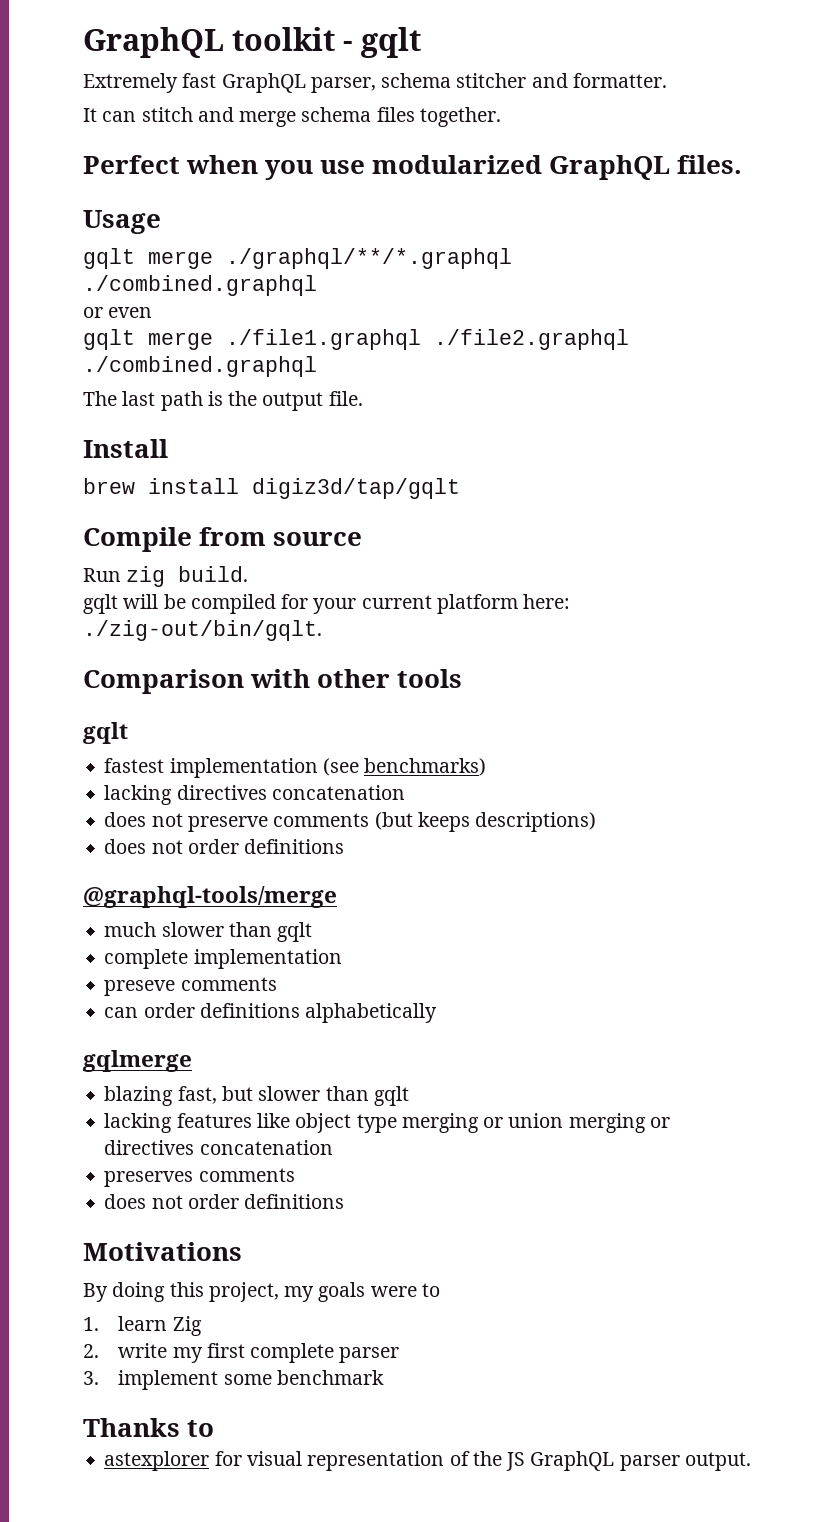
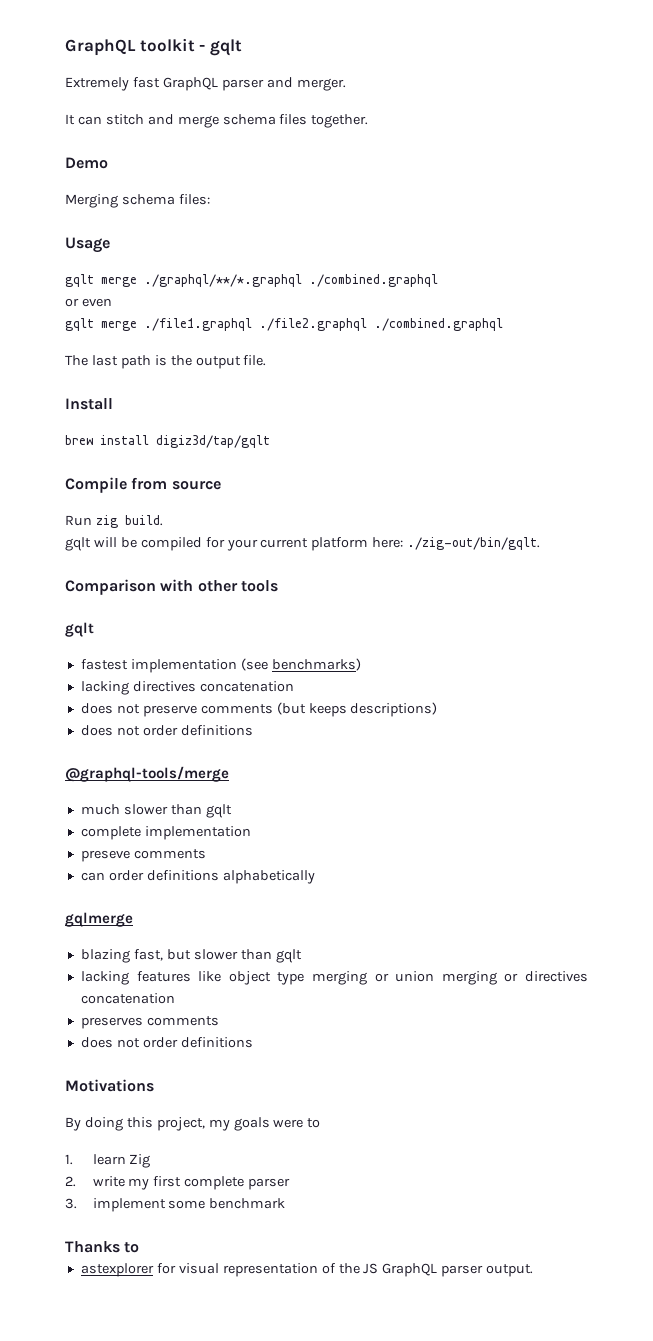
[310,73,667,93] parser, schema stitcher and formatter. -> [221,77,346,91] parser and merger.
[83,155,743,180] Perfect when you use modularized GraphQL files. -> [65,157,108,169] [65,194,210,208] Demo // Merging schema files:

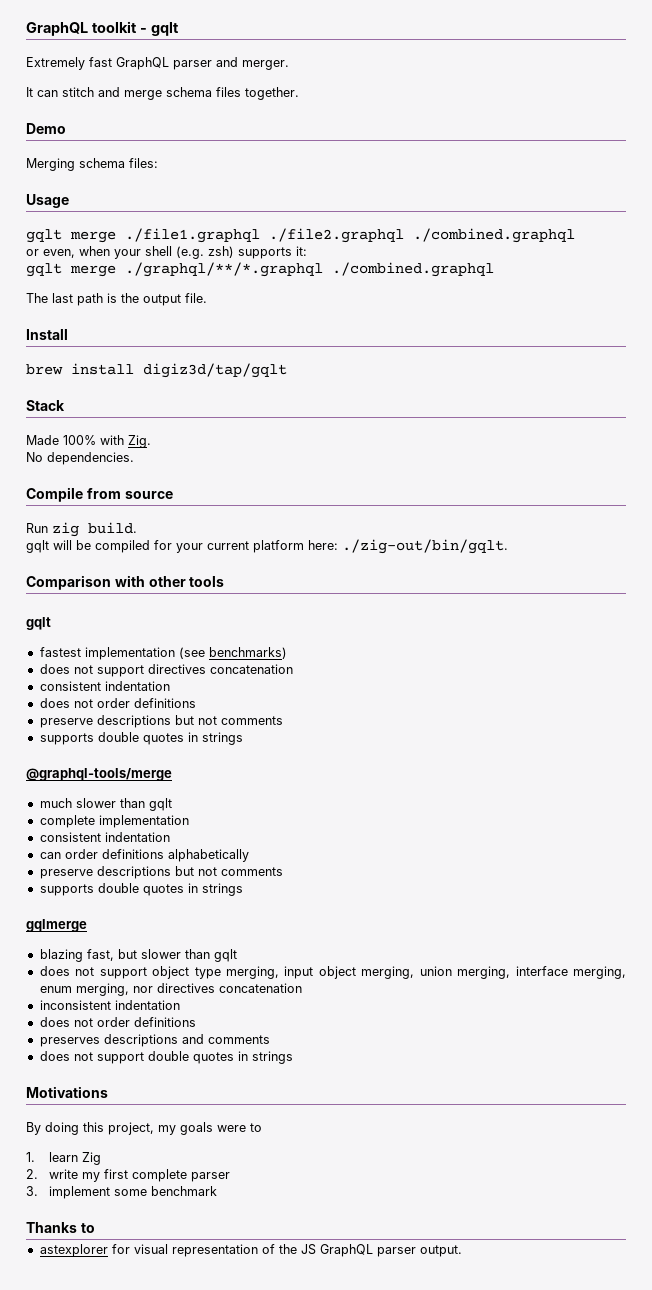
[144,274,302,287] ./graphql/**/*.graphql -> [125,228,404,243] ./file1.graphql ./file2.graphql
[81,298,112,307] [65,318,367,331] even // gqlt merge ./file1.graphql ./file2.graphql -> [43,246,307,259] [26,262,323,277] even, when your shell (e.g. zsh) supports it: // gqlt merge ./graphql/**/*.graphql
(270, 441) none -> [26,400,65,411] [26,435,151,448] [26,452,134,465] // Stack // Made 100% with Zig. // No dependencies.
[80,681,294,695] [80,702,438,717] [80,725,253,736] lacking directives concatenation // does not preserve comments (but keeps descriptions) // does not order definitions -> [39,664,293,677] [39,681,170,691] [39,698,196,708] [39,715,283,728] [39,732,243,745] does not support directives concatenation // consistent indentation // does not order definitions // preserve descriptions but not comments // supports double quotes in strings
[80,849,206,862] preseve comments -> [39,832,170,842] consistent indentation
(315, 877) none -> [39,866,283,879] [39,883,243,896] // preserve descriptions but not comments // supports double quotes in strings
[80,971,589,985] [80,993,175,1004] [80,1016,219,1029] [80,1037,253,1048] lacking features like object type merging or union merging or directives concatenation // preserves comments // does not order definitions -> [39,966,626,979] [39,983,302,996] [39,1000,180,1010] [39,1017,196,1027] [39,1034,270,1047] [39,1051,293,1064] does not support object type merging, input object merging, union merging, interface merging, enum merging, nor directives concatenation // inconsistent indentation // does not order definitions // preserves descriptions and comments // does not support double quotes in strings

